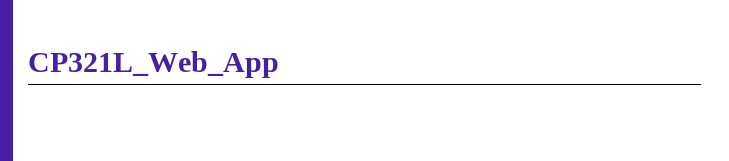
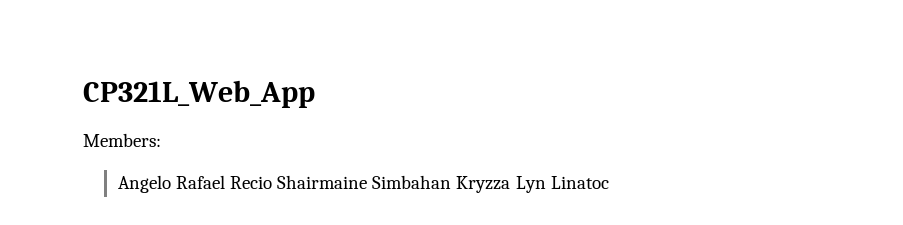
(279, 64) none -> [83,133,161,147] [117,175,609,193] // Members: // Angelo Rafael Recio Shairmaine Simbahan Kryzza Lyn Linatoc

